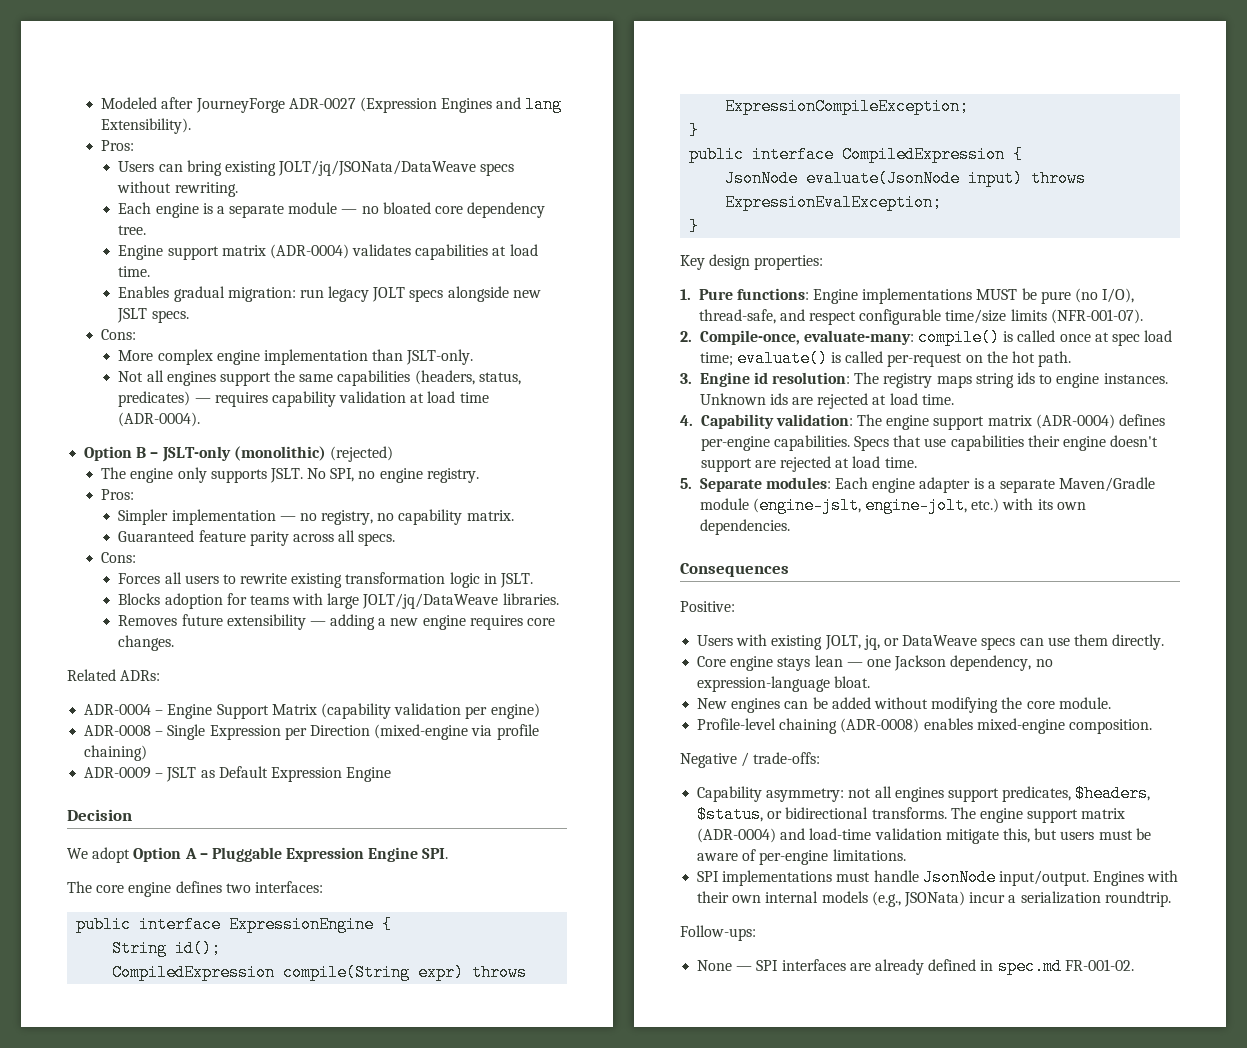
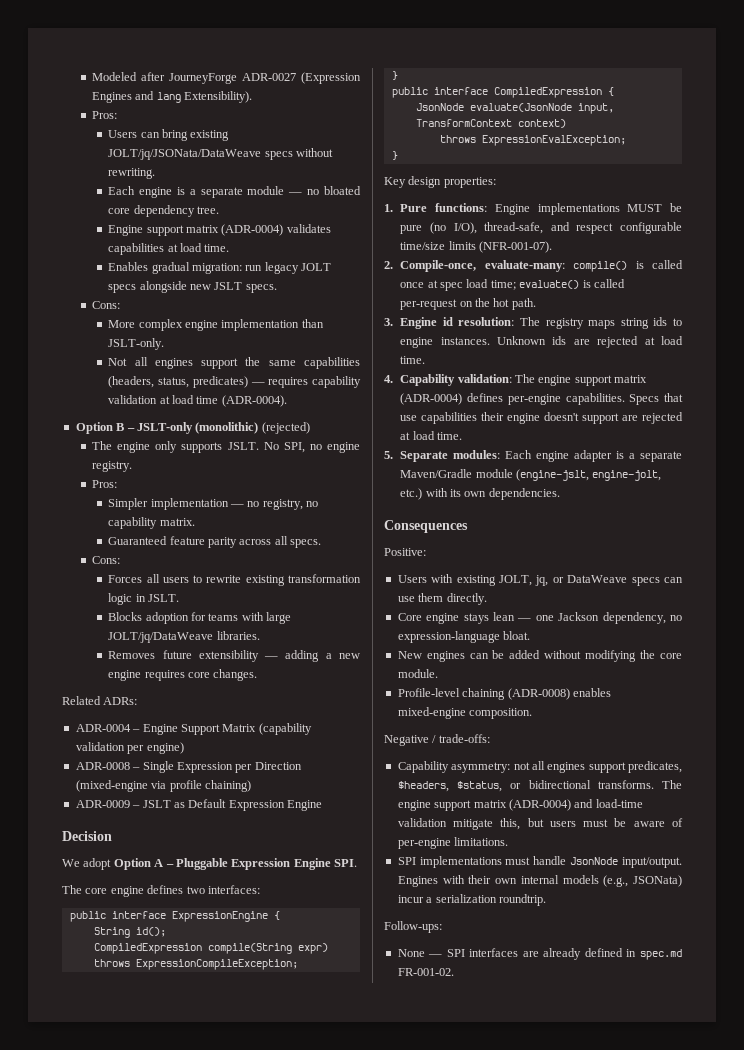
[968,170,1024,187] input) -> [577,103,614,114] [415,119,566,128] input, TransformContext context) //

